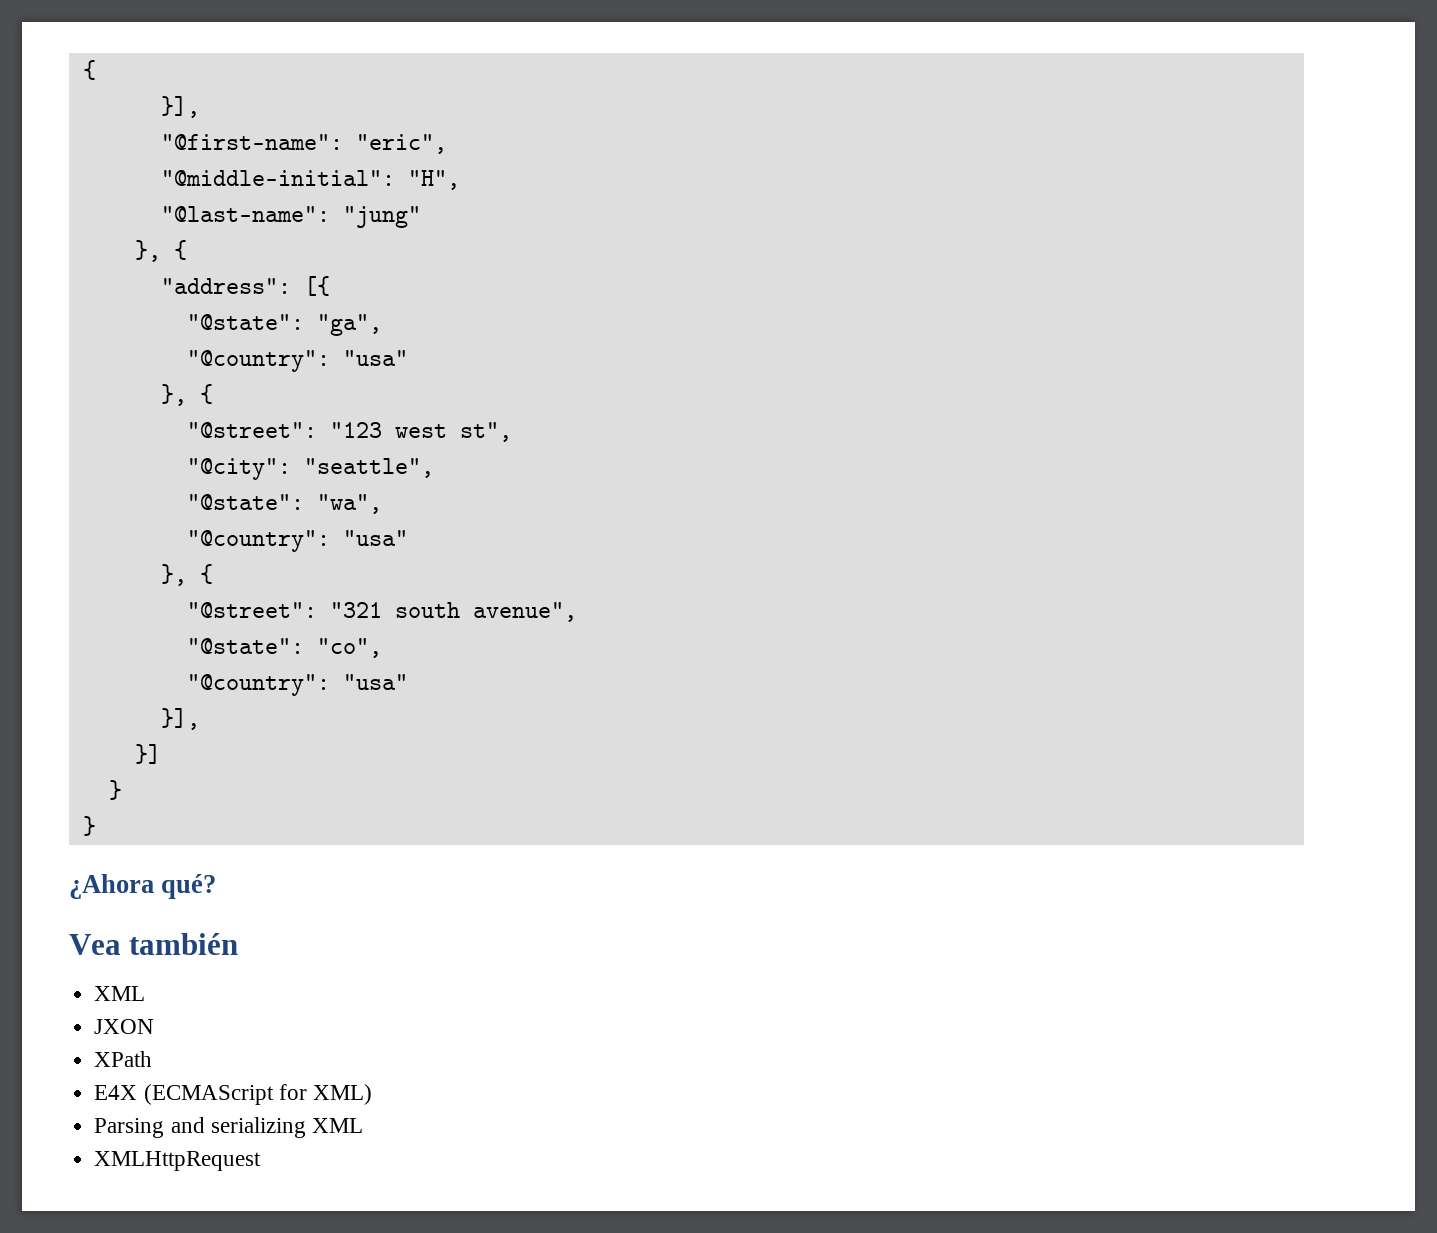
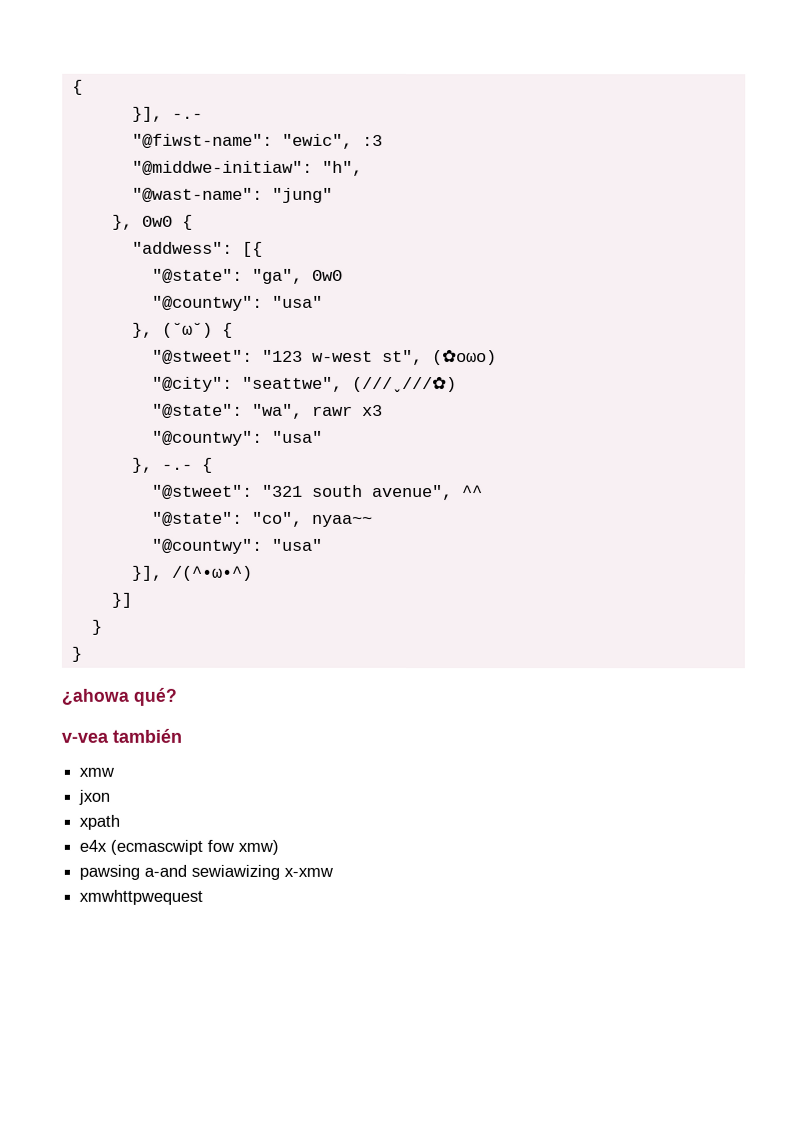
[160,134,447,154] [160,170,460,190] [160,206,330,222] // "@first-name": "eric", // "@middle-initial": "H", // "@last-name": -> [171,113,203,119] [131,133,383,149] [131,160,363,176] [131,187,263,203] -.- // "@fiwst-name": "ewic", :3 // "@middwe-initiaw": "h", // "@wast-name":
[173,240,187,260] [160,278,291,294] { // "address": -> [141,214,193,230] [131,241,233,254] ʘwʘ { // "addwess":
[186,350,408,372] [160,384,213,406] [186,422,447,438] // "@country": "usa" // }, { // "@street": "123 west -> [311,269,343,281] [151,295,323,311] [131,322,233,338] [151,349,373,365] ʘwʘ // "@countwy": "usa" // }, (˘ω˘) { // "@stweet": "123 w-west
(512, 432) none -> [431,349,497,366] (✿oωo)
[303,458,434,478] "seattle", -> [241,375,457,393] "seattwe", (///ˬ///✿)
[186,530,408,552] [160,564,213,586] [186,602,317,618] // "@country": "usa" // }, { // "@street": -> [311,404,383,416] [151,430,323,446] [131,457,213,473] [151,484,253,500] rawr x3 // "@countwy": "usa" // }, -.- { // "@stweet":
(577, 612) none -> [461,485,483,498] ^^
[186,674,330,696] // "@country": -> [311,514,373,527] [151,538,263,554] nyaa~~ // "@countwy":
(200, 719) none -> [170,565,253,581] /(^•ω•^)
[69,874,154,899] ¿Ahora -> [61,688,129,705] ¿ahowa
[69,934,121,955] Vea -> [61,732,109,743] v-vea
[94,986,146,1001] [94,1019,155,1034] [94,1051,153,1067] [94,1084,372,1105] [94,1117,363,1138] [94,1151,262,1171] XML // JXON // XPath // E4X (ECMAScript for XML) // Parsing and serializing XML // XMLHttpRequest -> [79,767,115,777] [78,789,111,805] [79,814,121,830] [79,839,280,855] [79,864,334,880] [79,889,204,905] xmw // jxon // xpath // e4x (ecmascwipt fow xmw) // pawsing a-and sewiawizing x-xmw // xmwhttpwequest

